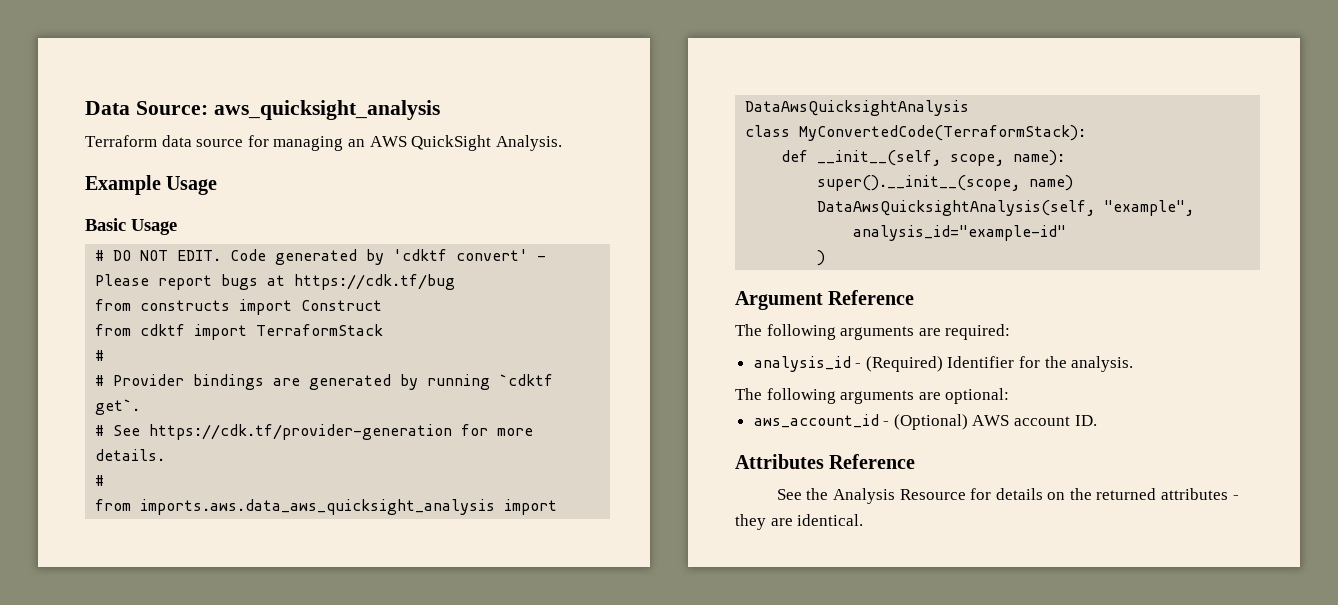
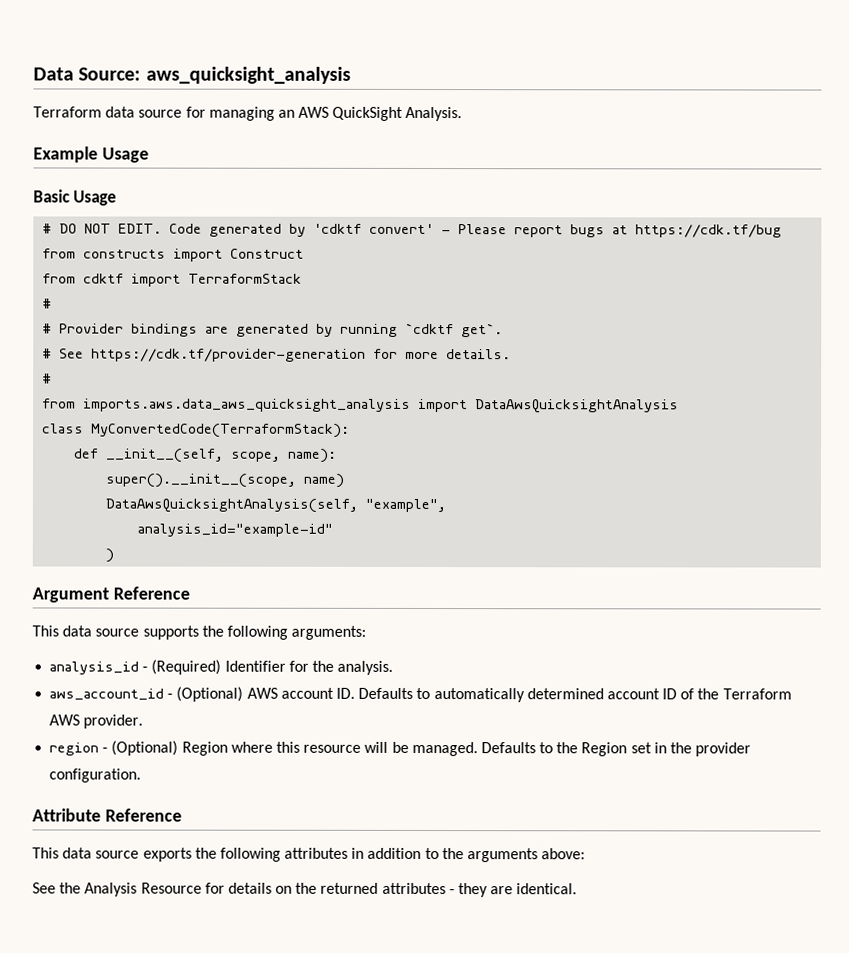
[735,324,1011,340] The following arguments are required: -> [32,625,367,640] This data source supports the following arguments:
[735,388,1010,404] // The following arguments are optional: -> (394, 667) none
[735,454,916,469] // Attributes Reference -> [358,687,792,703] [49,714,144,729] [49,740,752,757] [49,768,142,783] [32,808,182,822] [32,847,586,863] Defaults to automatically determined account ID of the Terraform AWS provider. // region - (Optional) Region where this resource will be managed. Defaults to the Region set in the provider configuration. // Attribute Reference // This data source exports the following attributes in addition to the arguments above:

